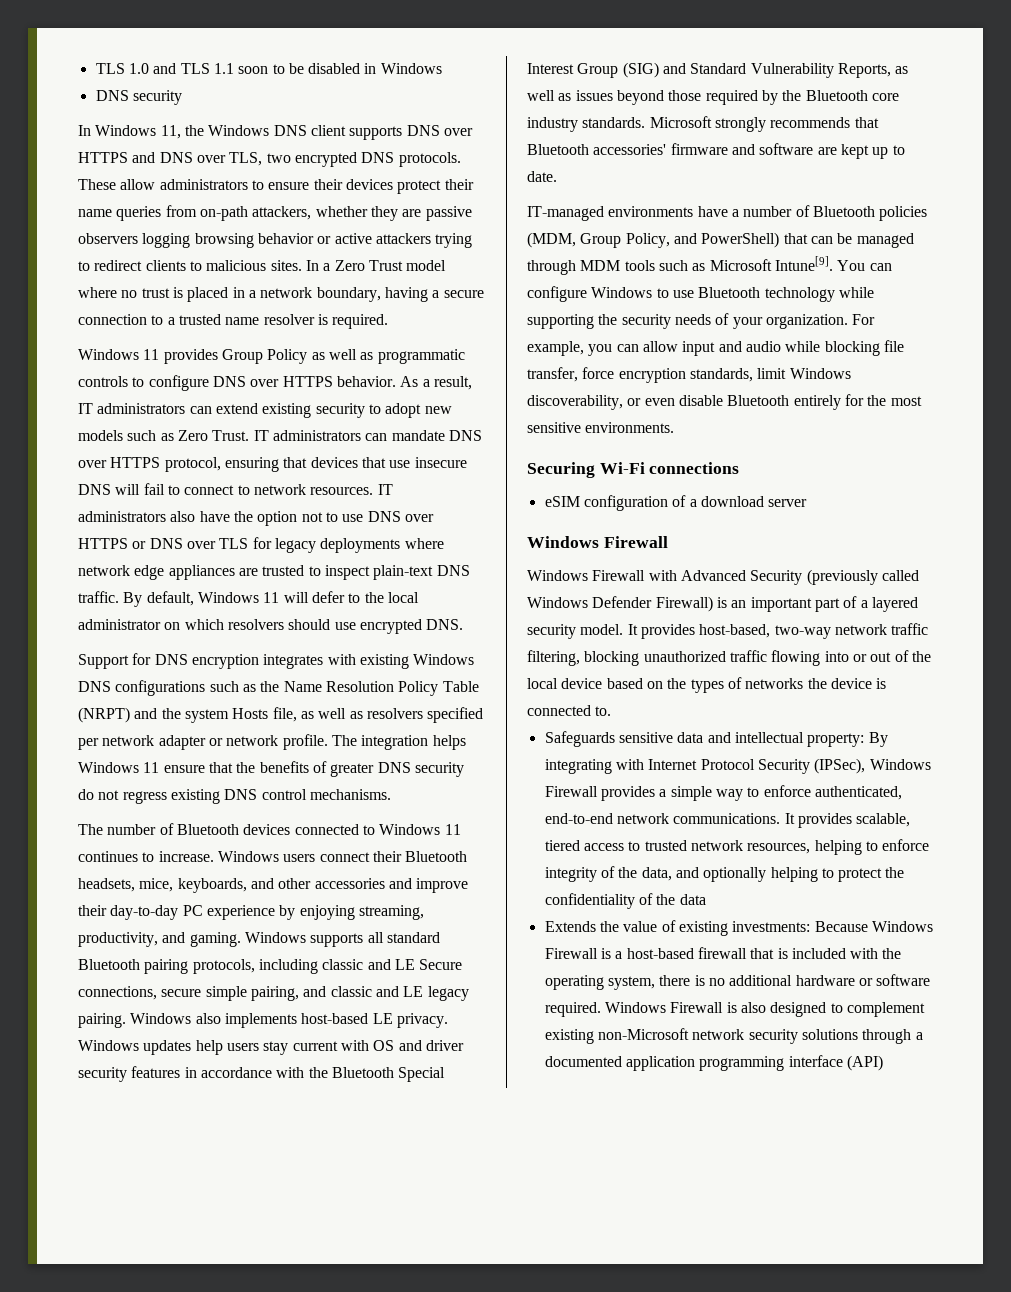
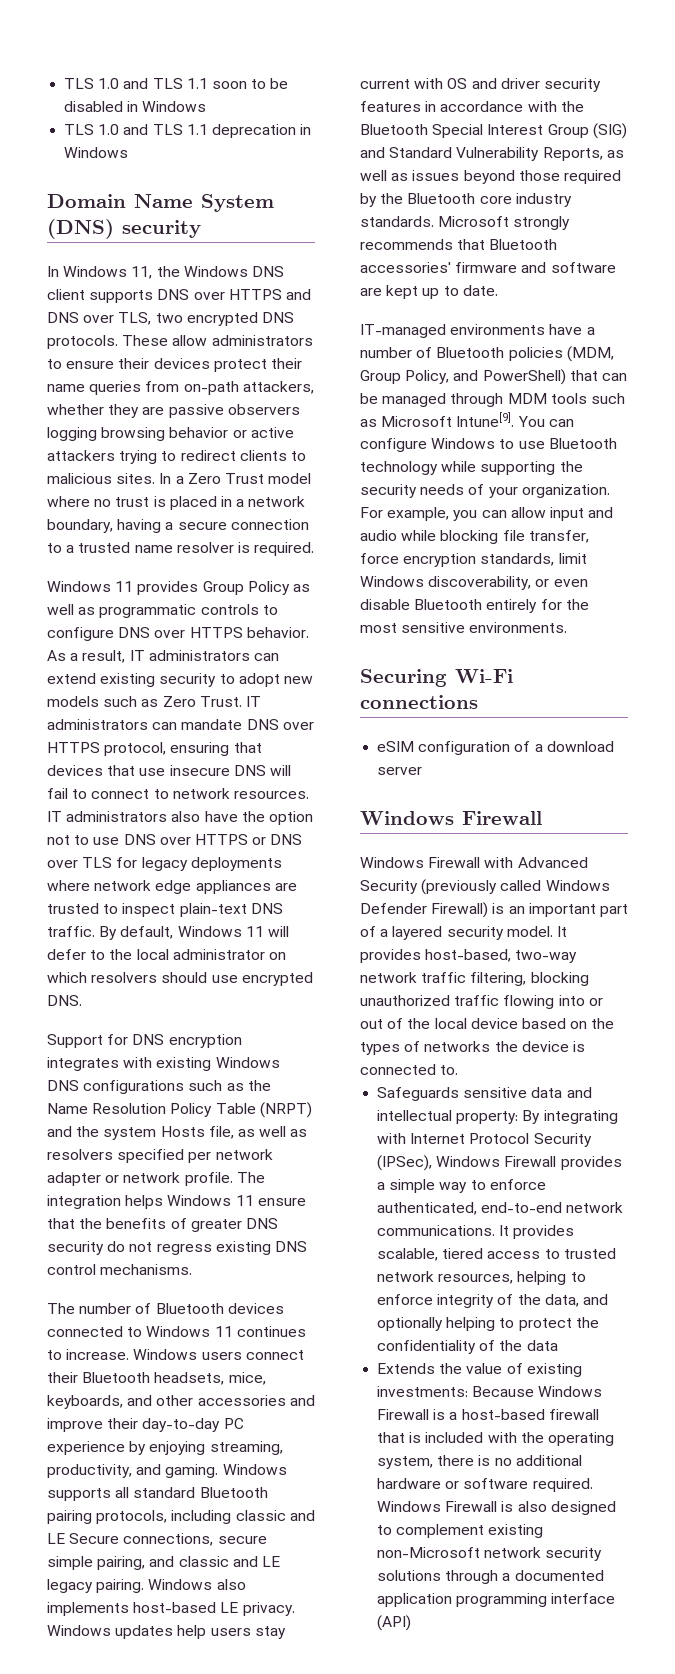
[95,90,129,101] DNS -> [64,124,312,138] [64,147,129,158] [47,194,274,212] [47,219,114,239] TLS 1.0 and TLS 1.1 deprecation in Windows // Domain Name System (DNS)

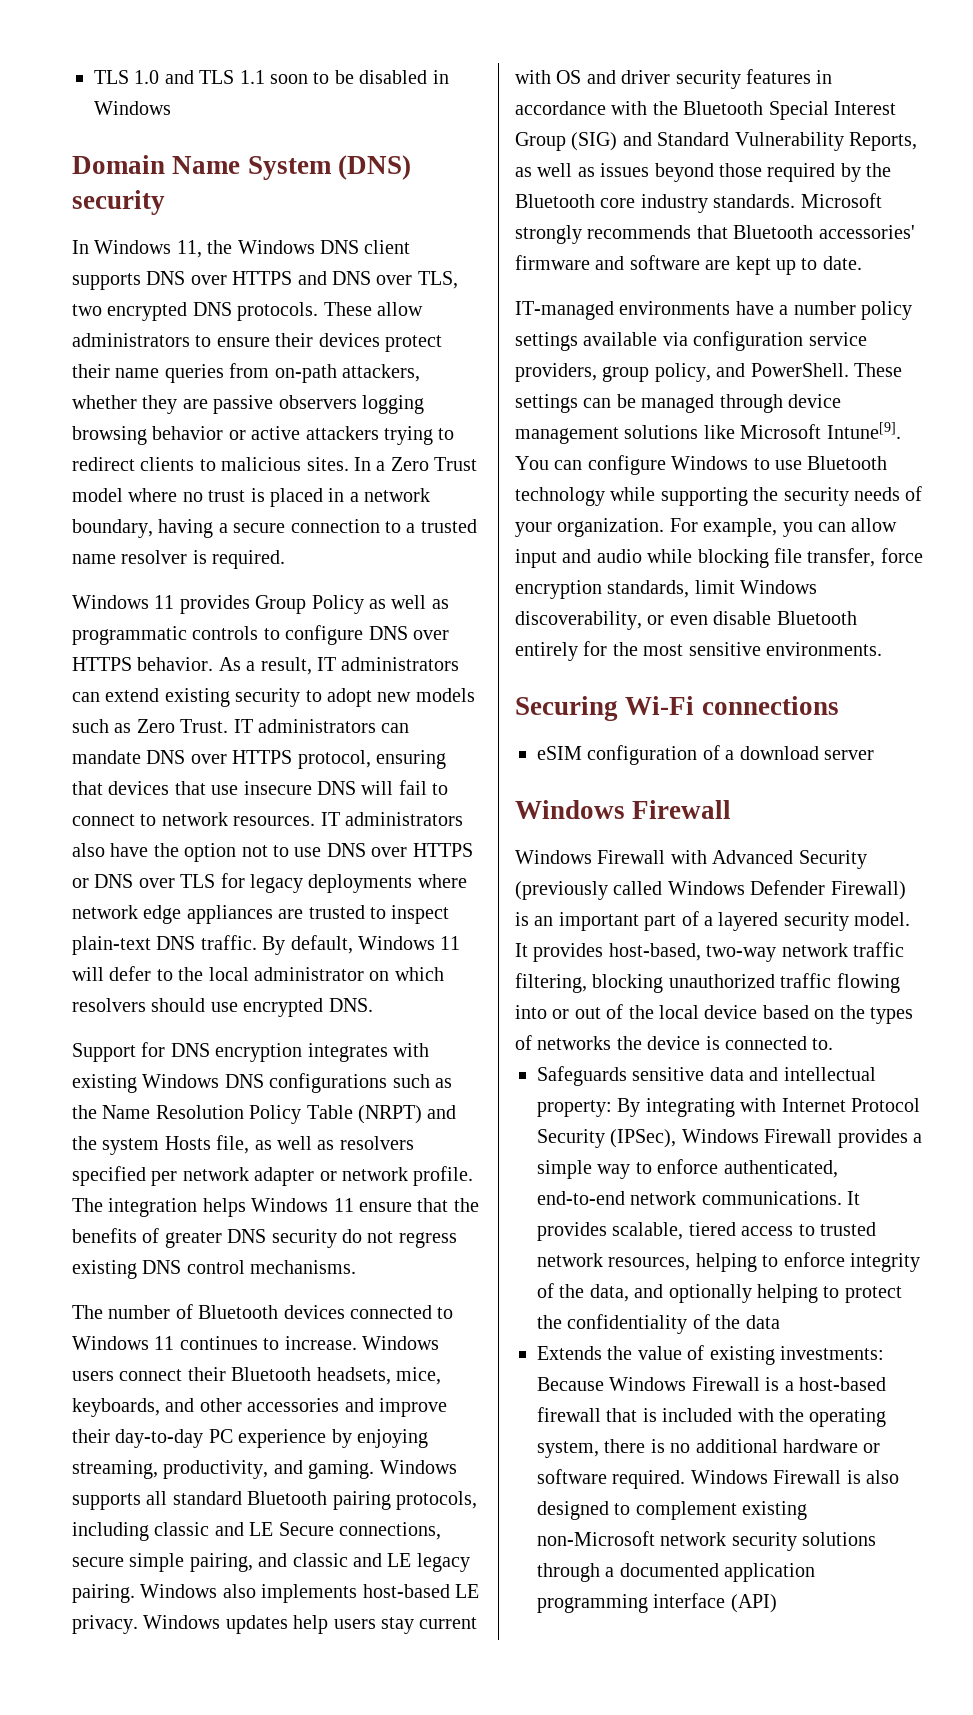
[64,124,312,138] [64,147,129,158] // TLS 1.0 and TLS 1.1 deprecation in Windows -> (171, 108) none
[416,346,614,362] [360,369,627,385] [360,393,625,407] [360,419,377,427] of Bluetooth policies (MDM, Group Policy, and PowerShell) that can be managed through MDM tools such as -> [861,301,912,320] [515,331,867,351] [515,363,902,382] [515,394,841,413] [515,425,735,444] policy settings available via configuration service providers, group policy, and PowerShell. These settings can be managed through device management solutions like

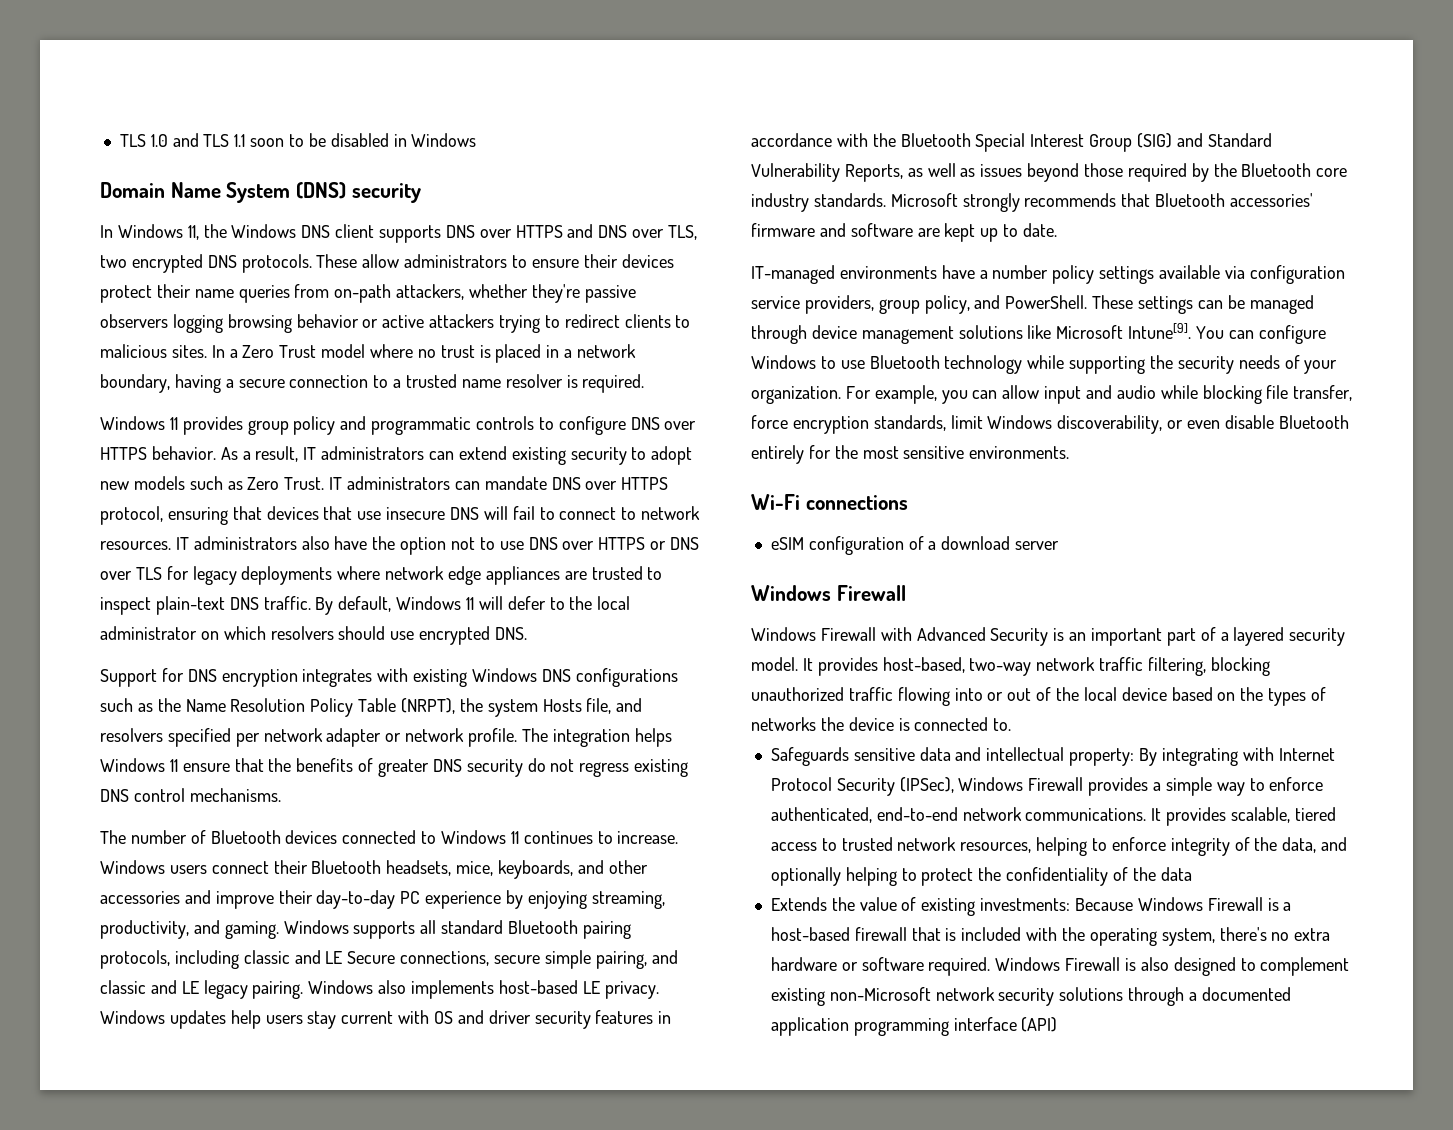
[142,395,208,414] they are -> [531,284,580,303] they're
[255,595,449,614] Group Policy as well as -> [247,416,367,435] group policy and
[358,1105,457,1124] (NRPT) and -> [401,698,456,714] (NRPT),
[254,1136,335,1150] as well as -> [616,698,643,712] and
[515,696,618,721] Securing -> (1070, 452) none
[515,880,906,900] (previously called Windows Defender Firewall) -> (1049, 637) none
[604,1439,778,1453] there is no additional -> [1219,927,1331,941] there's no extra

